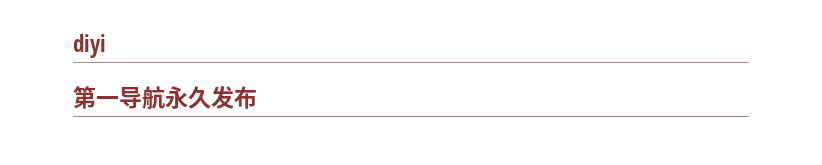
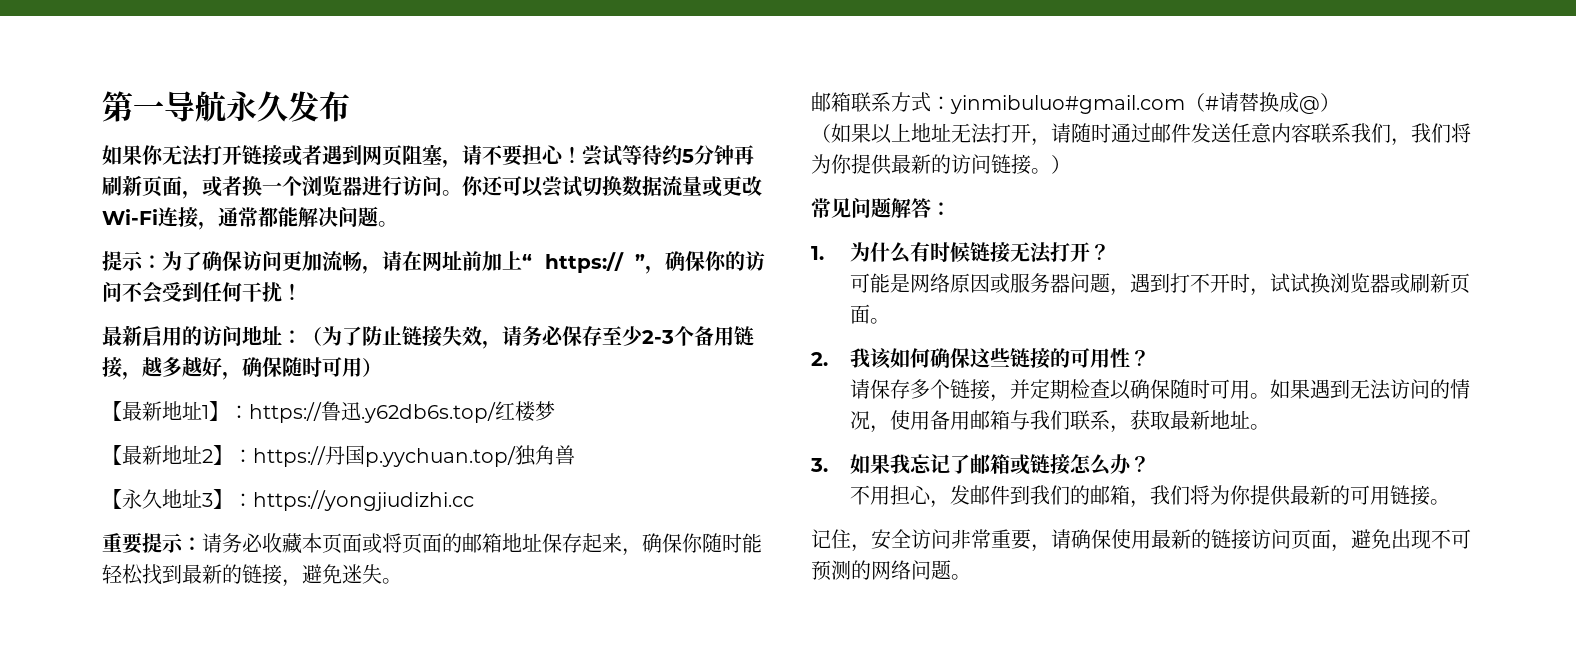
[73,34,106,58] diyi // -> (102, 106) none
(257, 97) none -> [102,144,754,168] [102,175,762,199] [102,206,398,230] [102,251,765,274] [102,281,302,304] [102,325,754,349] [102,357,382,380] [102,401,555,423] [102,445,575,467] [102,489,474,511] [102,533,762,556] [102,564,402,587] [811,92,1340,114] [811,123,1471,146] [811,154,1071,175] [811,197,951,218] [811,242,1111,264] [850,273,1471,296] [850,304,891,324] [811,348,1151,369] [850,379,1471,402] [850,410,1271,433] [810,454,1151,476] [850,485,1451,508] [811,529,1471,552] [811,560,971,581] // 如果你无法打开链接或者遇到网页阻塞，请不要担心！尝试等待约5分钟再刷新页面，或者换一个浏览器进行访问。你还可以尝试切换数据流量或更改Wi-Fi连接，通常都能解决问题。 // 提示：为了确保访问更加流畅，请在网址前加上“ https:// ”，确保你的访问不会受到任何干扰！ // 最新启用的访问地址：（为了防止链接失效，请务必保存至少2-3个备用链接，越多越好，确保随时可用） // 【最新地址1】：https://鲁迅.y62db6s.top/红楼梦 // 【最新地址2】：https://丹国p.yychuan.top/独角兽 // 【永久地址3】：https://yongjiudizhi.cc // 重要提示：请务必收藏本页面或将页面的邮箱地址保存起来，确保你随时能轻松找到最新的链接，避免迷失。 // 邮箱联系方式：yinmibuluo#gmail.com（#请替换成@） // （如果以上地址无法打开，请随时通过邮件发送任意内容联系我们，我们将为你提供最新的访问链接。） // 常见问题解答： // 1.为什么有时候链接无法打开？ // 可能是网络原因或服务器问题，遇到打不开时，试试换浏览器或刷新页面。 // 2.我该如何确保这些链接的可用性？ // 请保存多个链接，并定期检查以确保随时可用。如果遇到无法访问的情况，使用备用邮箱与我们联系，获取最新地址。 // 3.如果我忘记了邮箱或链接怎么办？ // 不用担心，发邮件到我们的邮箱，我们将为你提供最新的可用链接。 // 记住，安全访问非常重要，请确保使用最新的链接访问页面，避免出现不可预测的网络问题。

